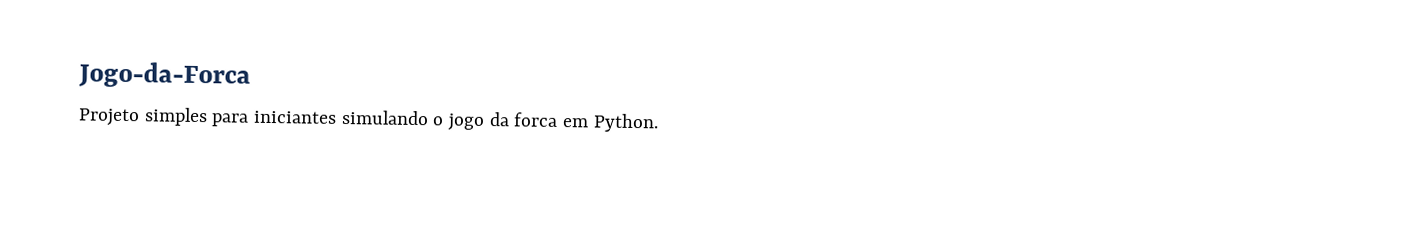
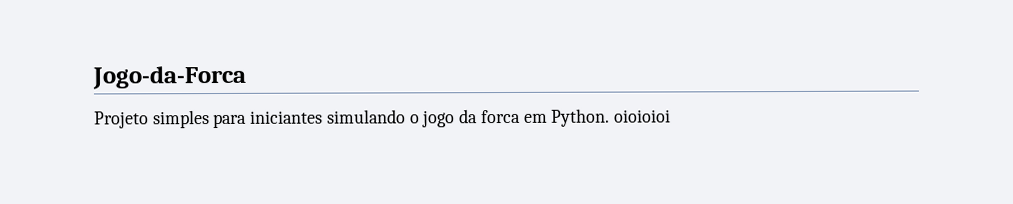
(659, 123) none -> [613,109,671,123] oioioioi

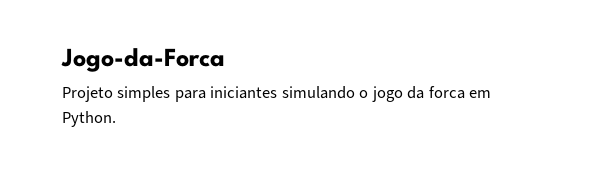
[613,109,671,123] oioioioi -> (116, 119) none

